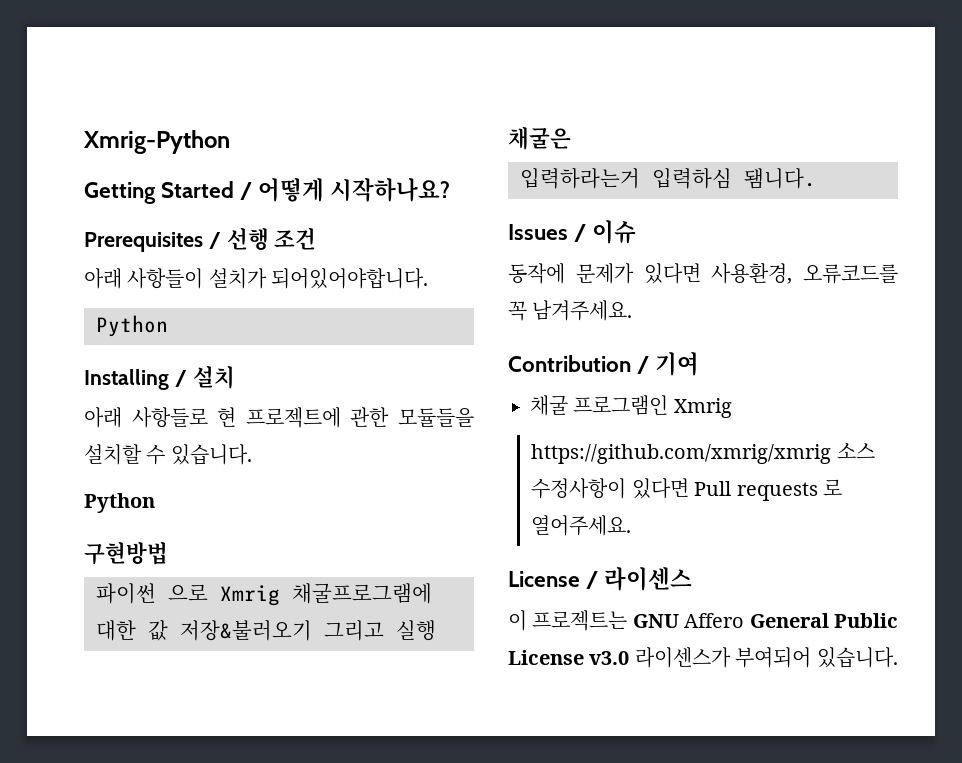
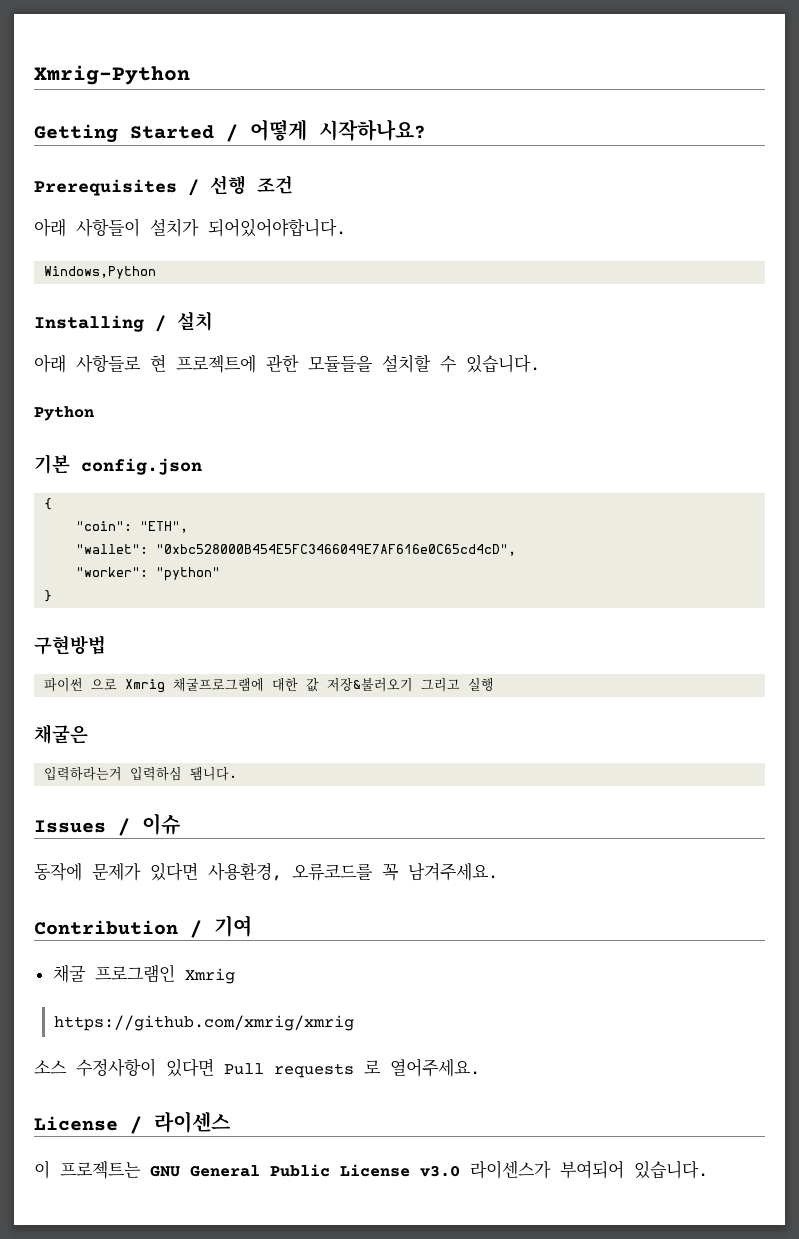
[96,315,168,337] Python -> [44,266,157,279] Windows,Python
(155, 503) none -> [34,454,202,475] [44,498,53,510] [76,521,189,533] [76,544,517,556] [76,567,221,581] [44,590,53,602] // 기본 config.json // { // "coin": "ETH", // "wallet": "0xbc528000B454E5FC3466049E7AF616e0C65cd4cD", // "worker": "python" // }
(832, 454) none -> (354, 1023) //
[684,613,745,628] Affero -> (180, 1171) none

